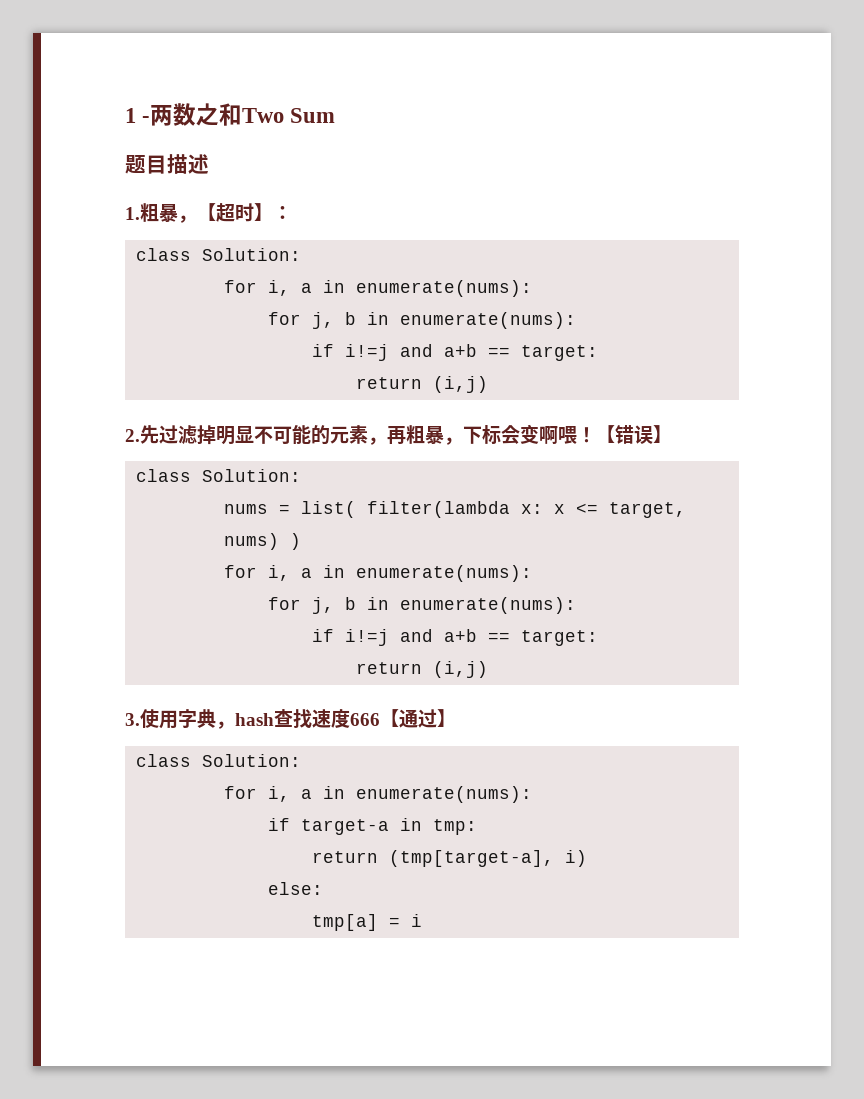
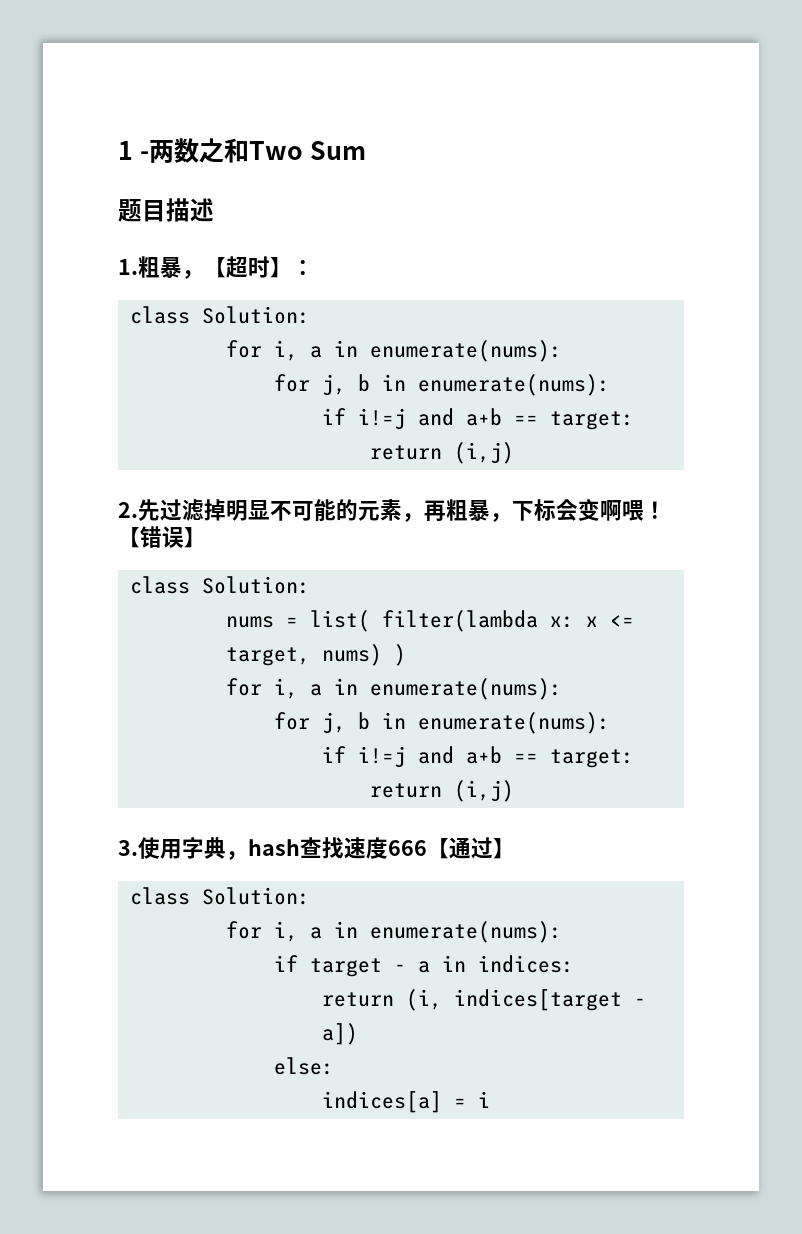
[300,818,477,835] [311,850,587,867] target-a in tmp: // return (tmp[target-a], i) -> [310,955,574,977] [322,989,646,1011] [322,1023,358,1045] target - a in indices: // return (i, indices[target - a])
[311,914,378,931] tmp[a] -> [322,1091,442,1113] indices[a]

